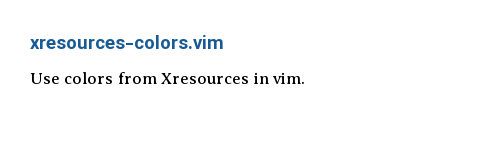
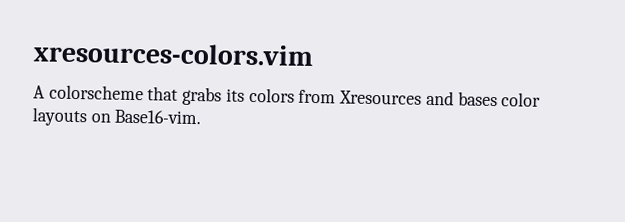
[30,72,306,84] Use colors from Xresources in vim. -> [33,84,542,107] [32,107,202,127] A colorscheme that grabs its colors from Xresources and bases color layouts on Base16-vim.

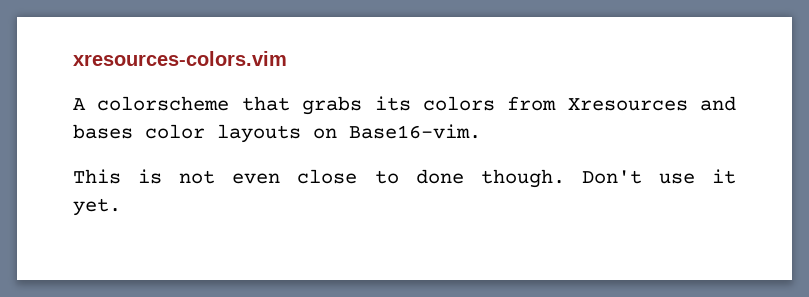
(202, 117) none -> [73,169,737,188] [73,198,121,216] // This is not even close to done though. Don't use it yet.

